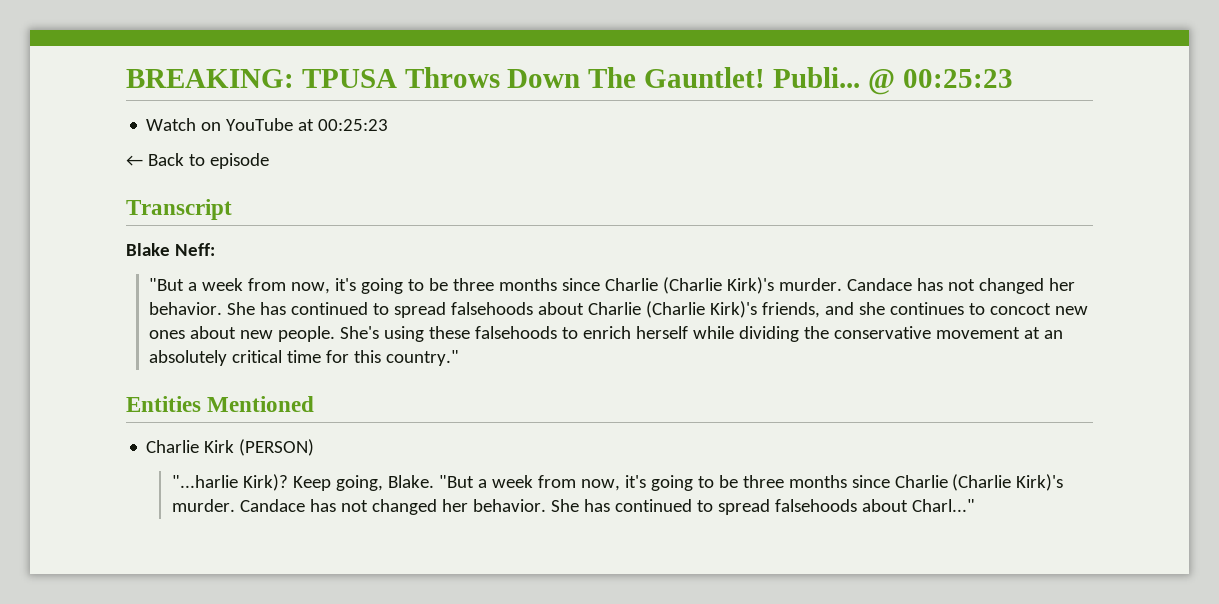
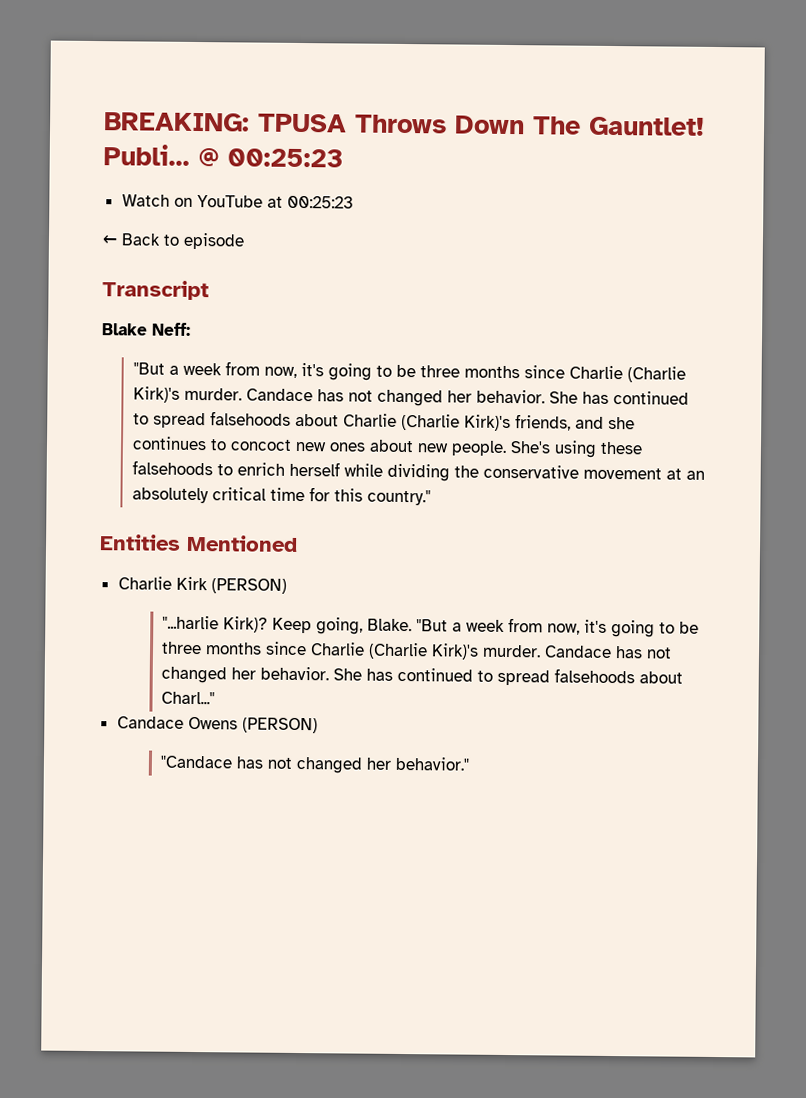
(975, 505) none -> [116,716,318,734] [160,755,471,774] // Candace Owens (PERSON) // "Candace has not changed her behavior."

